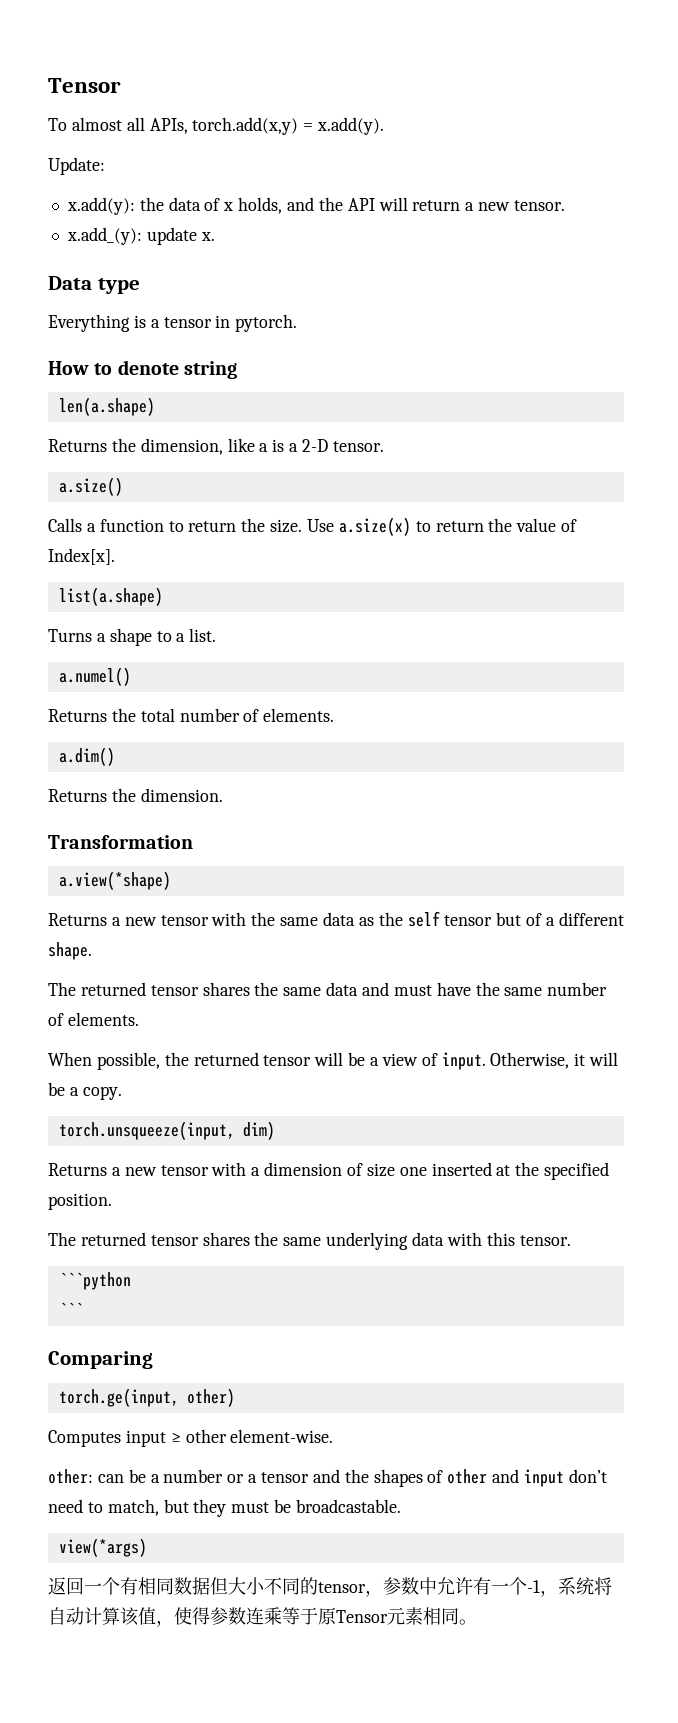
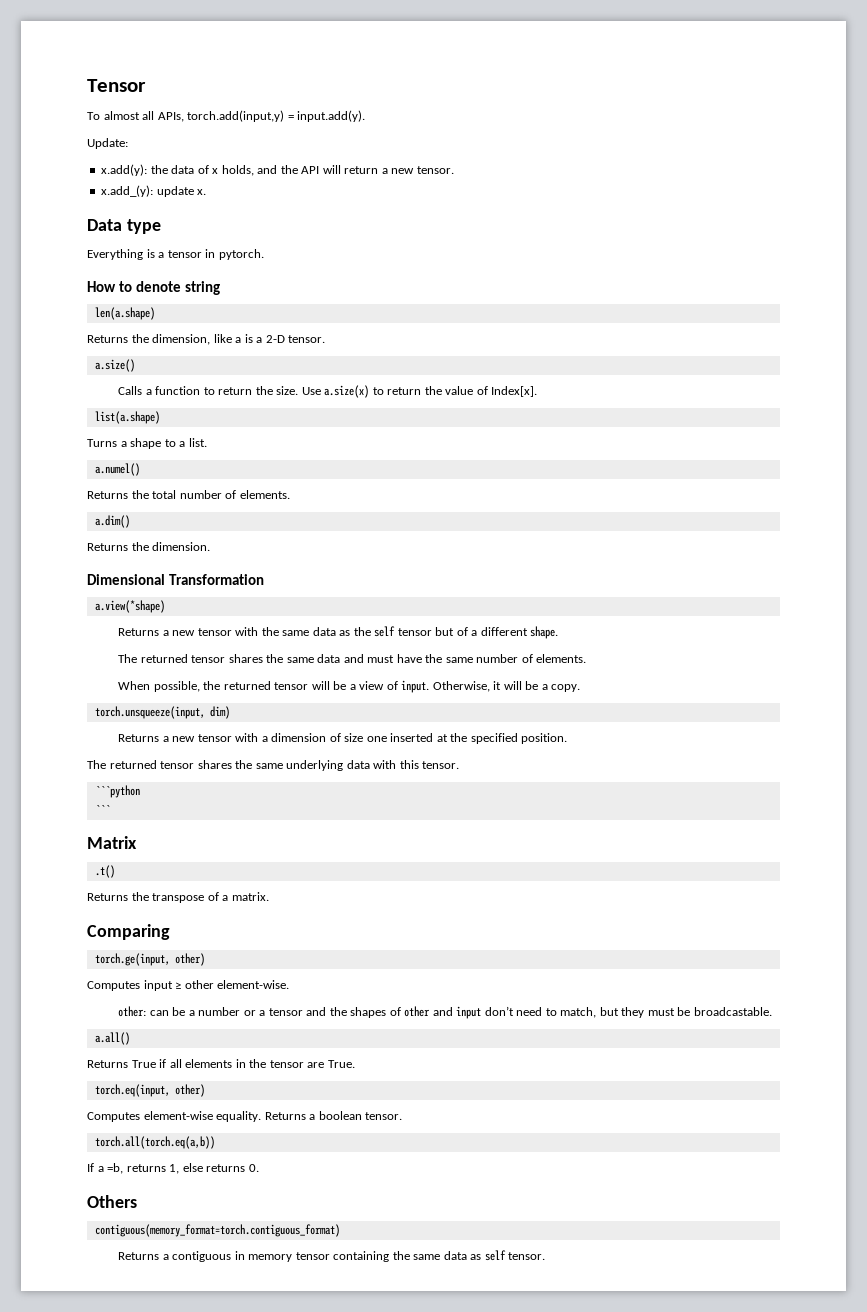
[192,117,385,135] torch.add(x,y) = x.add(y). -> [187,110,366,122] torch.add(input,y) = input.add(y).
(223, 795) none -> [87,574,165,585] Dimensional
(83, 1309) none -> [87,836,137,849] [94,865,115,878] [87,892,269,903] // Matrix // .t() // Returns the transpose of a matrix.
[58,1538,147,1557] [48,1577,612,1597] [48,1607,477,1627] view(*args) // 返回一个有相同数据但大小不同的tensor，参数中允许有一个-1，系统将自动计算该值，使得参数连乘等于原Tensor元素相同。 -> [94,1032,130,1045] [87,1059,355,1068] [94,1084,205,1097] [87,1111,403,1122] [94,1136,215,1149] [87,1163,259,1174] [87,1195,137,1208] [94,1224,340,1237] [118,1250,546,1262] a.all() // Returns True if all elements in the tensor are True. // torch.eq(input, other) // Computes element-wise equality. Returns a boolean tensor. // torch.all(torch.eq(a,b)) // If a =b, returns 1, else returns 0. // Others // contiguous(memory_format=torch.contiguous_format) // Returns a contiguous in memory tensor containing the same data as self tensor.

